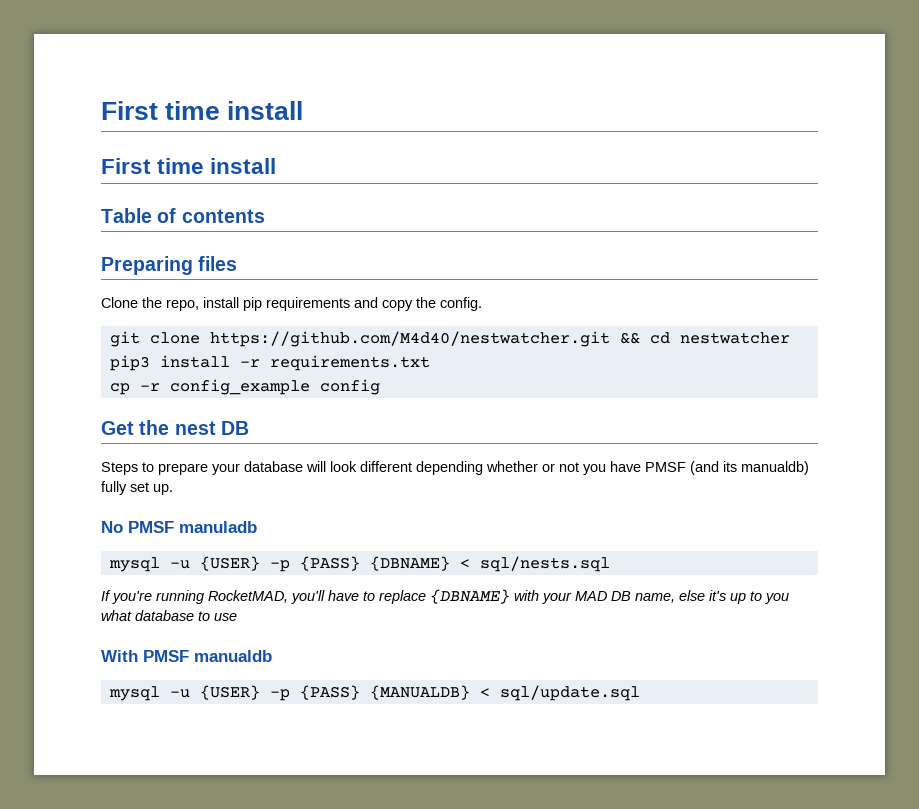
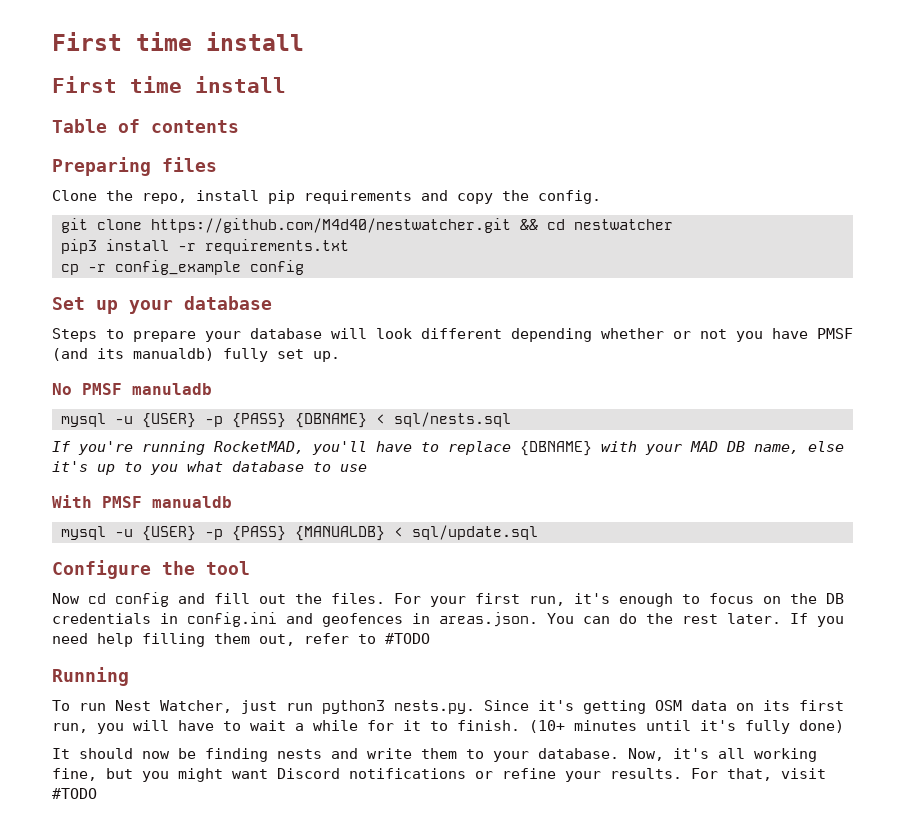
[101,420,249,435] Get the nest DB -> [52,296,272,314] Set up your database
(640, 693) none -> [52,560,250,579] [52,592,844,607] [52,612,844,627] [52,633,430,647] [52,667,129,686] [52,700,844,714] [52,720,844,734] [52,748,817,762] [52,768,826,782] [52,788,97,799] // Configure the tool // Now cd config and fill out the files. For your first run, it's enough to focus on the DB credentials in config.ini and geofences in areas.json. You can do the rest later. If you need help filling them out, refer to #TODO // Running // To run Nest Watcher, just run python3 nests.py. Since it's getting OSM data on its first run, you will have to wait a while for it to finish. (10+ minutes until it's fully done) // It should now be finding nests and write them to your database. Now, it's all working fine, but you might want Discord notifications or refine your results. For that, visit #TODO

